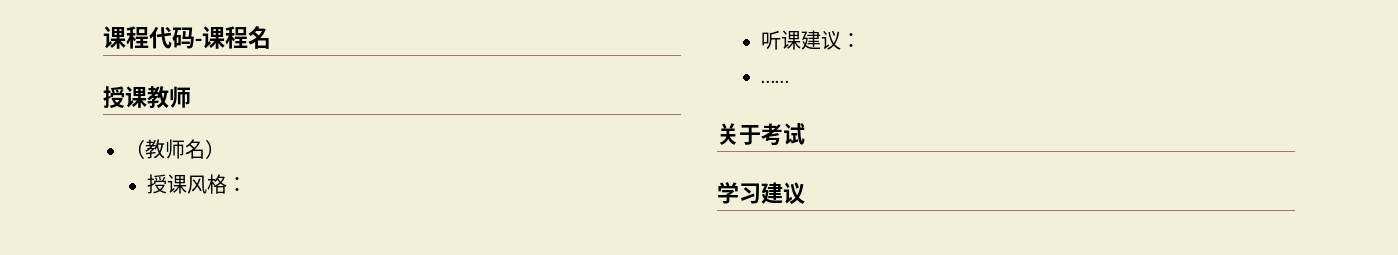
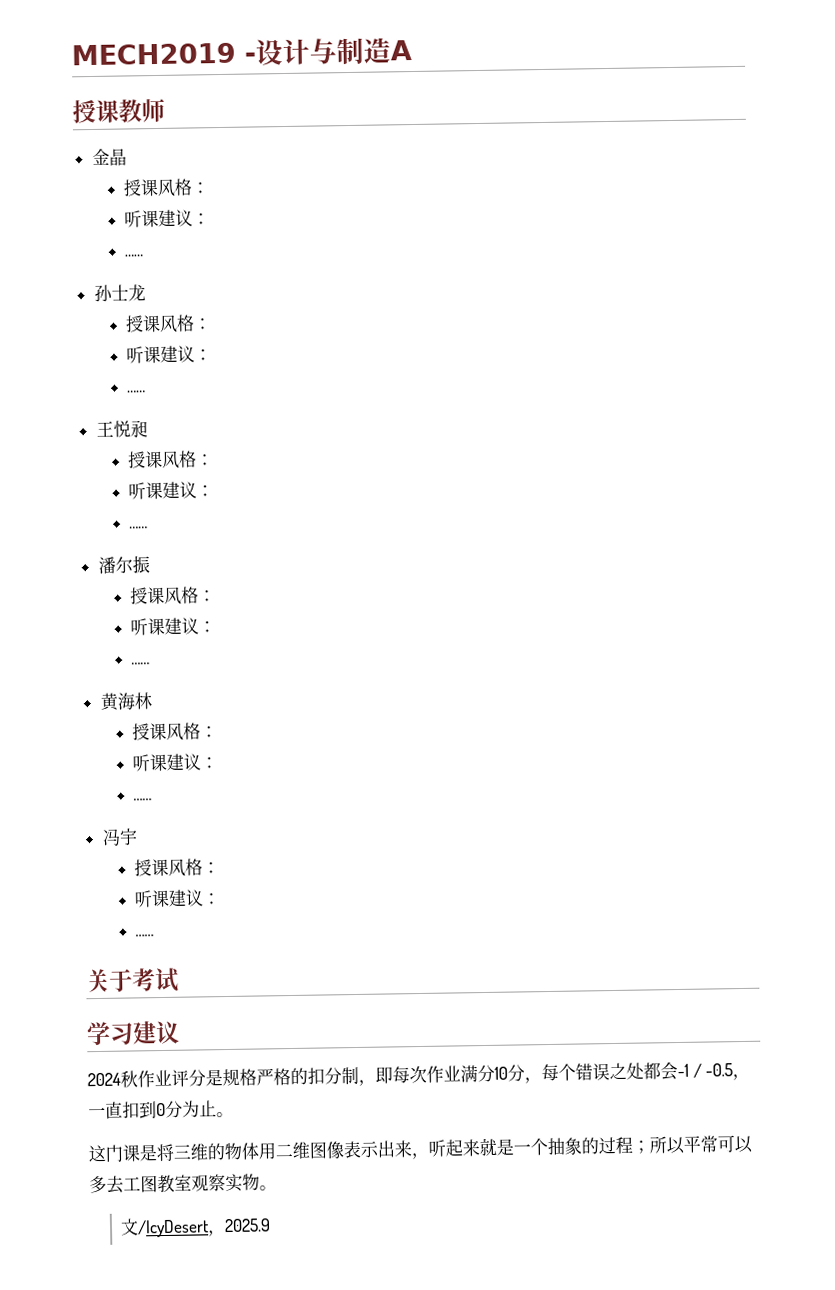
[103,26,271,49] [103,86,191,109] [125,139,225,159] 课程代码-课程名 // 授课教师 // （教师名） -> [71,37,412,66] [72,98,165,124] [91,148,127,166] [123,178,210,197] [124,209,211,228] [124,254,144,257] [93,284,146,302] [125,314,213,333] [126,345,213,364] [127,390,147,393] [95,420,148,438] [127,450,215,469] [128,481,215,500] [129,526,149,529] [97,555,150,574] [130,586,217,605] [130,617,217,636] [131,662,151,665] [99,692,152,711] [132,722,219,741] [132,753,219,772] [133,798,153,801] [101,828,138,846] MECH2019 -设计与制造A // 授课教师 // 金晶 // 授课风格： // 听课建议： // …… // 孙士龙 // 授课风格： // 听课建议： // …… // 王悦昶 // 授课风格： // 听课建议： // …… // 潘尔振 // 授课风格： // 听课建议： // …… // 黄海林 // 授课风格： // 听课建议： // …… // 冯宇
(805, 193) none -> [87,1062,751,1088] [88,1100,234,1119] [88,1135,753,1163] [89,1173,277,1194] [120,1218,272,1238] // 2024秋作业评分是规格严格的扣分制，即每次作业满分10分，每个错误之处都会-1 / -0.5，一直扣到0分为止。 // 这门课是将三维的物体用二维图像表示出来，听起来就是一个抽象的过程；所以平常可以多去工图教室观察实物。 // 文/IcyDesert，2025.9

